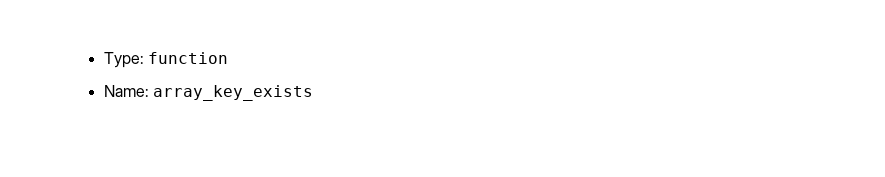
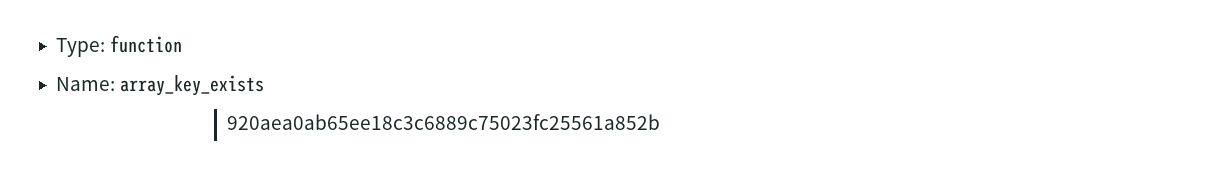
(313, 93) none -> [227,114,661,130] // 920aea0ab65ee18c3c6889c75023fc25561a852b

